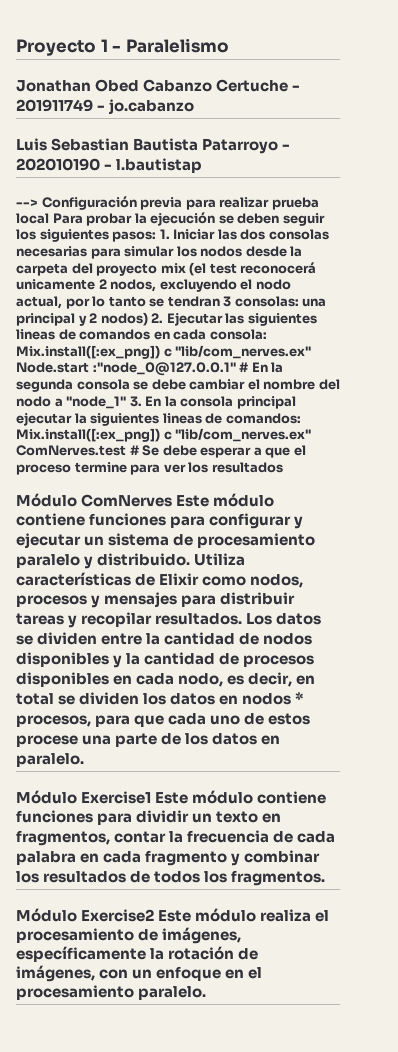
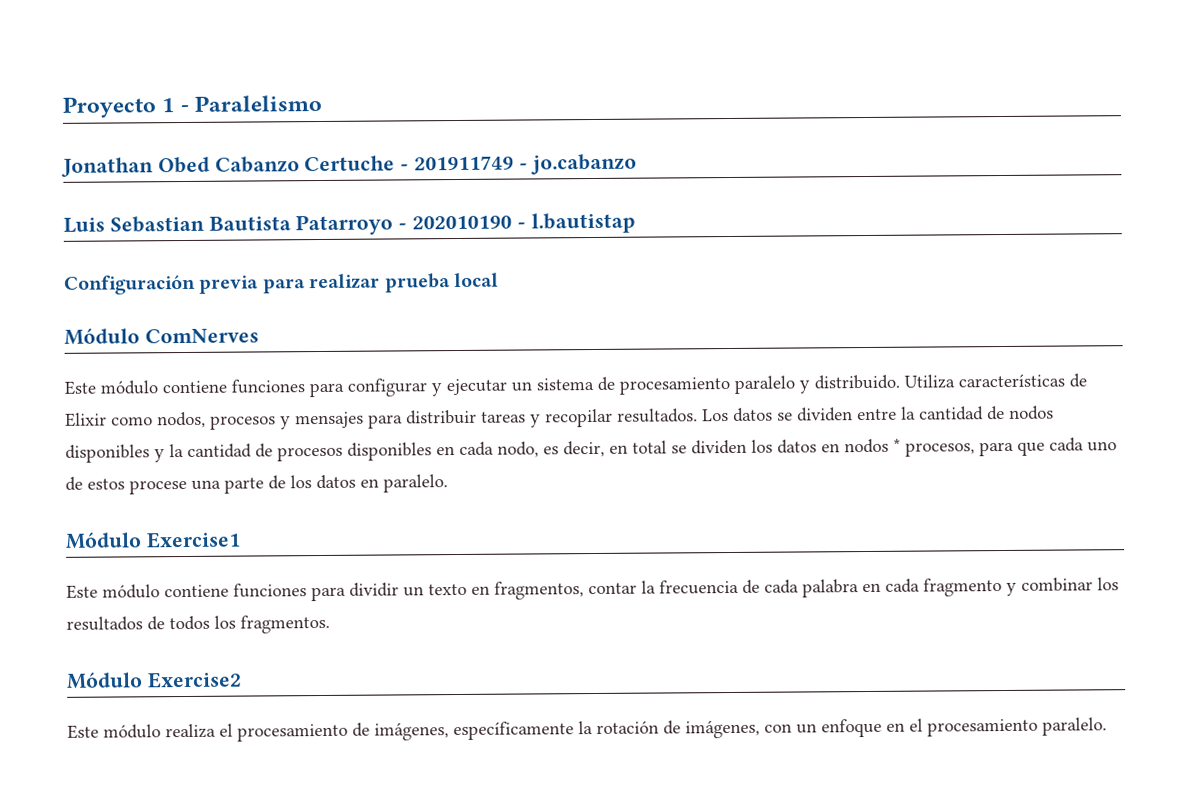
[16,199,38,207] --> -> (635, 223) none
[52,212,325,226] [16,229,329,242] [16,246,303,259] [16,262,317,276] [16,279,291,292] [16,296,327,309] [16,312,317,326] [16,329,267,340] [16,345,312,359] [16,362,284,376] [16,379,340,392] [16,396,296,409] [16,412,301,426] [16,428,312,442] [16,445,306,458] [16,462,283,475] Para probar la ejecución se deben seguir los siguientes pasos: 1. Iniciar las dos consolas necesarias para simular los nodos desde la carpeta del proyecto mix (el test reconocerá unicamente 2 nodos, excluyendo el nodo actual, por lo tanto se tendran 3 consolas: una principal y 2 nodos) 2. Ejecutar las siguientes lineas de comandos en cada consola: Mix.install([:ex_png]) c "lib/com_nerves.ex" Node.start :"node_0@127.0.0.1" # En la segunda consola se debe cambiar el nombre del nodo a "node_1" 3. En la consola principal ejecutar la siguientes lineas de comandos: Mix.install([:ex_png]) c "lib/com_nerves.ex" ComNerves.test # Se debe esperar a que el proceso termine para ver los resultados -> (499, 280) none
(173, 500) none -> (259, 336) //
(152, 797) none -> (241, 540) //
(155, 915) none -> (242, 680) //

